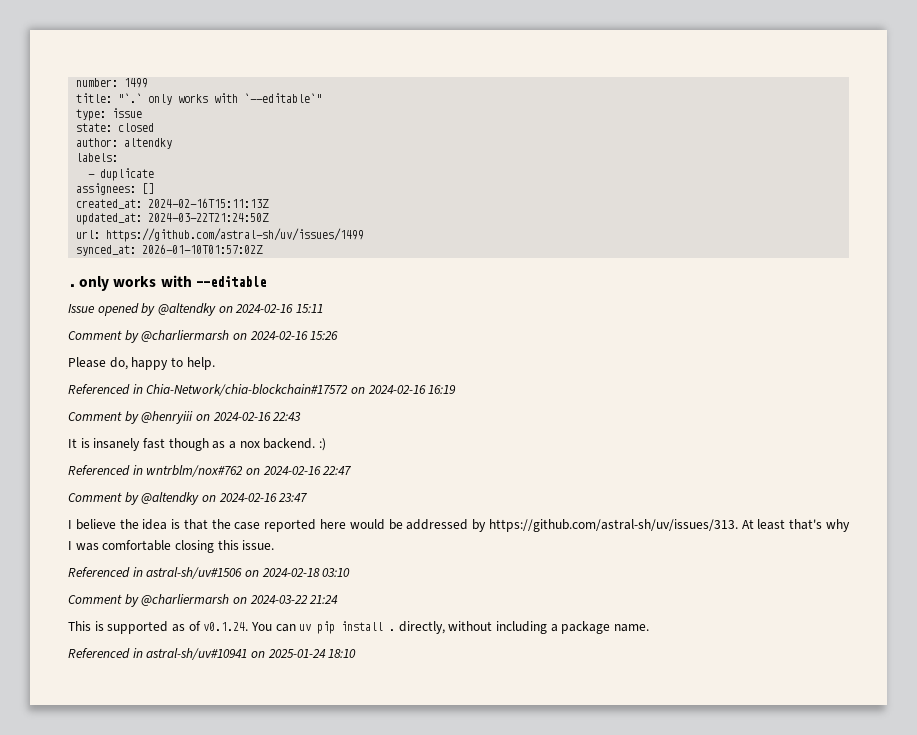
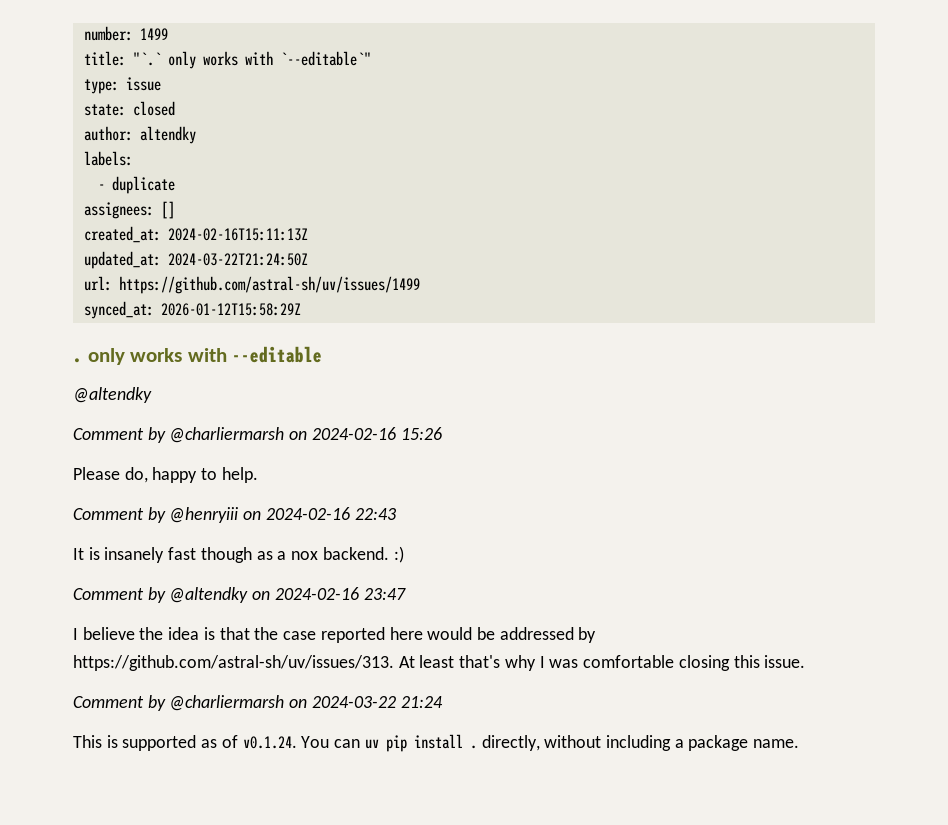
[142,244,264,254] 2026-01-10T01:57:02Z -> [160,303,301,316] 2026-01-12T15:58:29Z
[68,303,323,316] Issue opened by @altendky on 2024-02-16 15:11 -> [73,387,152,403] @altendky
[68,384,457,396] // Referenced in Chia-Network/chia-blockchain#17572 on 2024-02-16 16:19 -> (258, 475) none
[68,465,352,477] // Referenced in wntrblm/nox#762 on 2024-02-16 22:47 -> (404, 554) none
[68,567,351,579] // Referenced in astral-sh/uv#1506 on 2024-02-18 03:10 -> (806, 661) none
[68,648,357,660] // Referenced in astral-sh/uv#10941 on 2025-01-24 18:10 -> (800, 743) none

